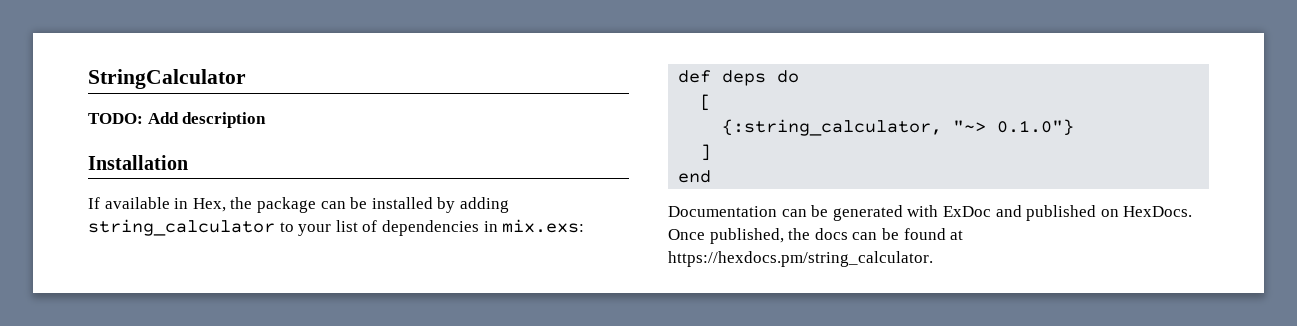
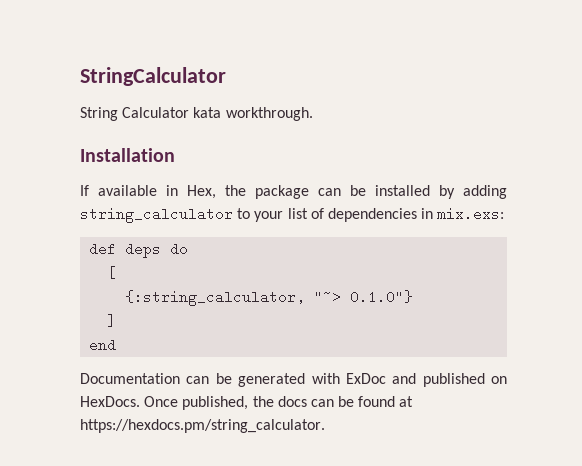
[88,112,267,128] TODO: Add description -> [80,107,313,121] String Calculator kata workthrough.

